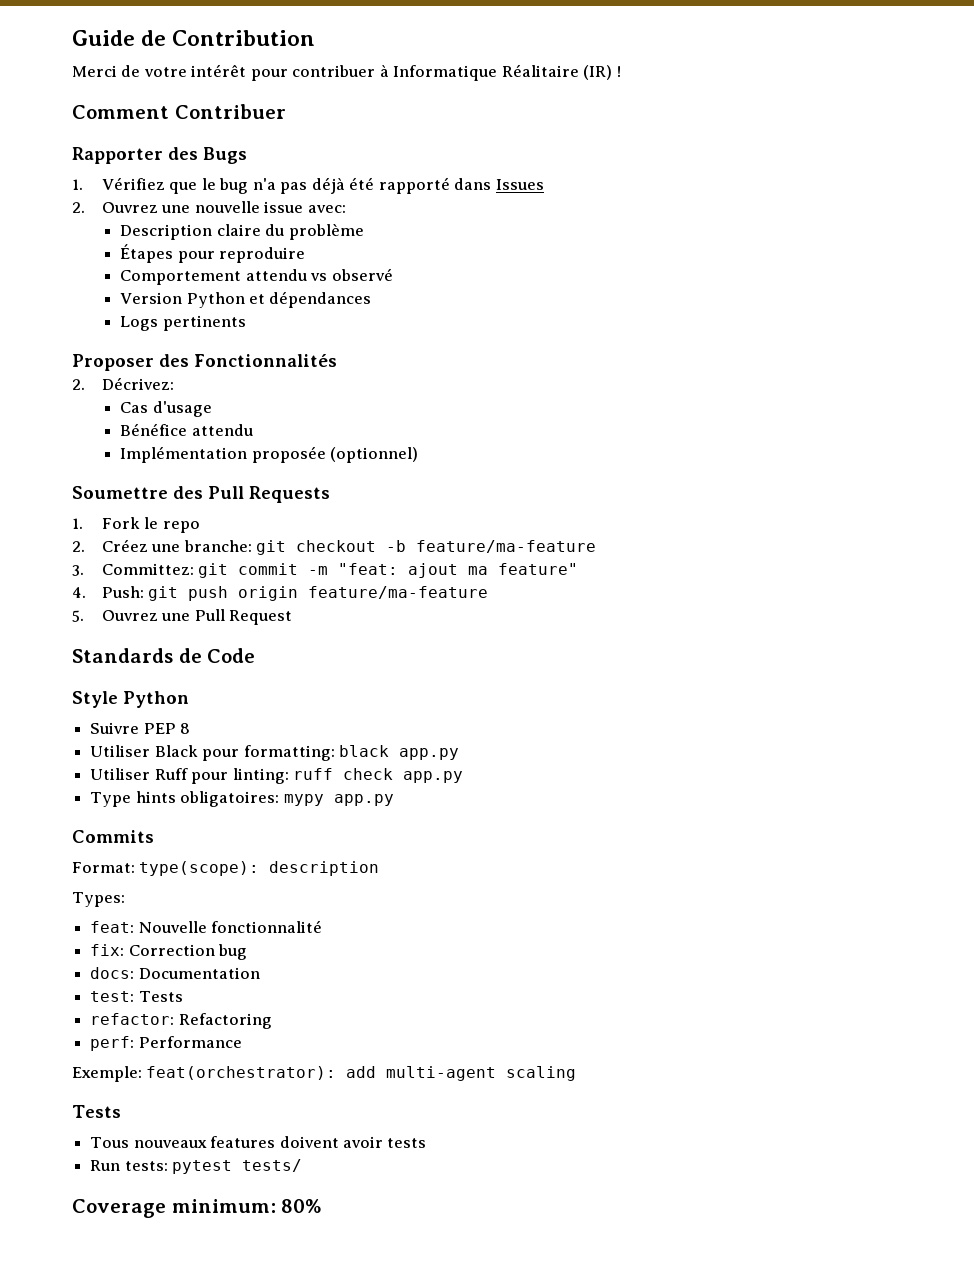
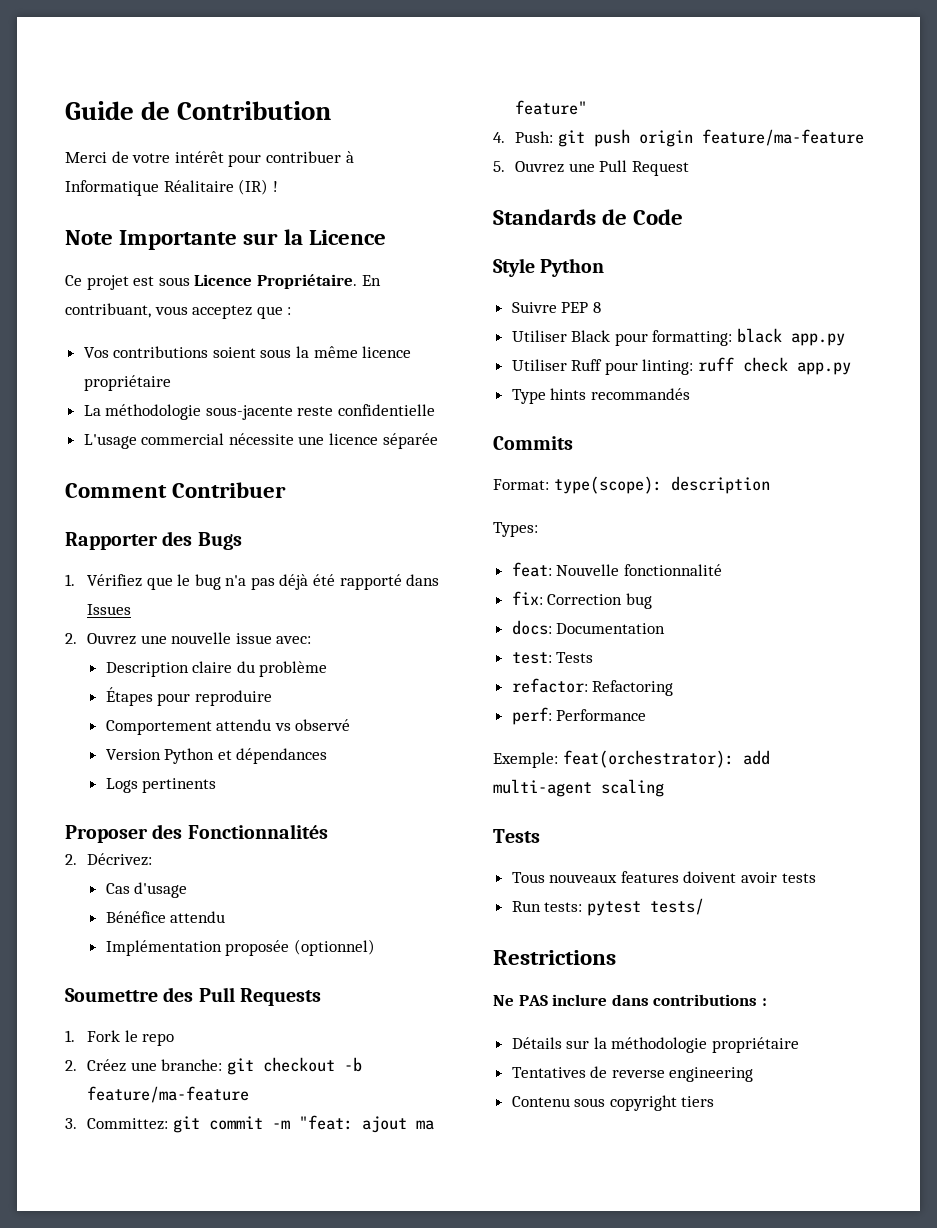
(621, 71) none -> [65,229,386,250] [65,274,381,290] [65,303,292,319] [83,346,412,358] [83,375,171,391] [83,404,436,420] [83,433,438,449] // Note Importante sur la Licence // Ce projet est sous Licence Propriétaire. En contribuant, vous acceptez que : // Vos contributions soient sous la même licence propriétaire // La méthodologie sous-jacente reste confidentielle // L'usage commercial nécessite une licence séparée
[180,791,394,807] obligatoires: mypy app.py -> [590,388,690,400] recommandés
[72,1199,323,1218] Coverage minimum: 80% -> [493,950,616,965] [493,994,767,1006] [511,1037,800,1053] [511,1066,754,1082] [511,1095,715,1111] Restrictions // Ne PAS inclure dans contributions : // Détails sur la méthodologie propriétaire // Tentatives de reverse engineering // Contenu sous copyright tiers

